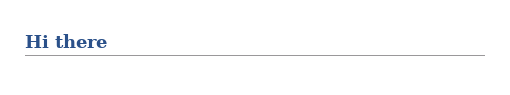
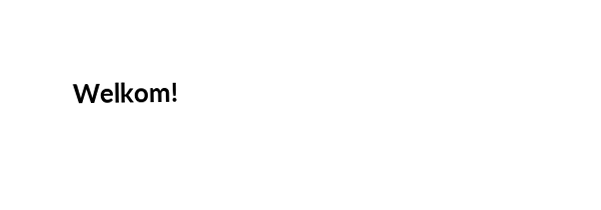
[25,34,107,48] Hi there -> [72,81,178,104] Welkom!

